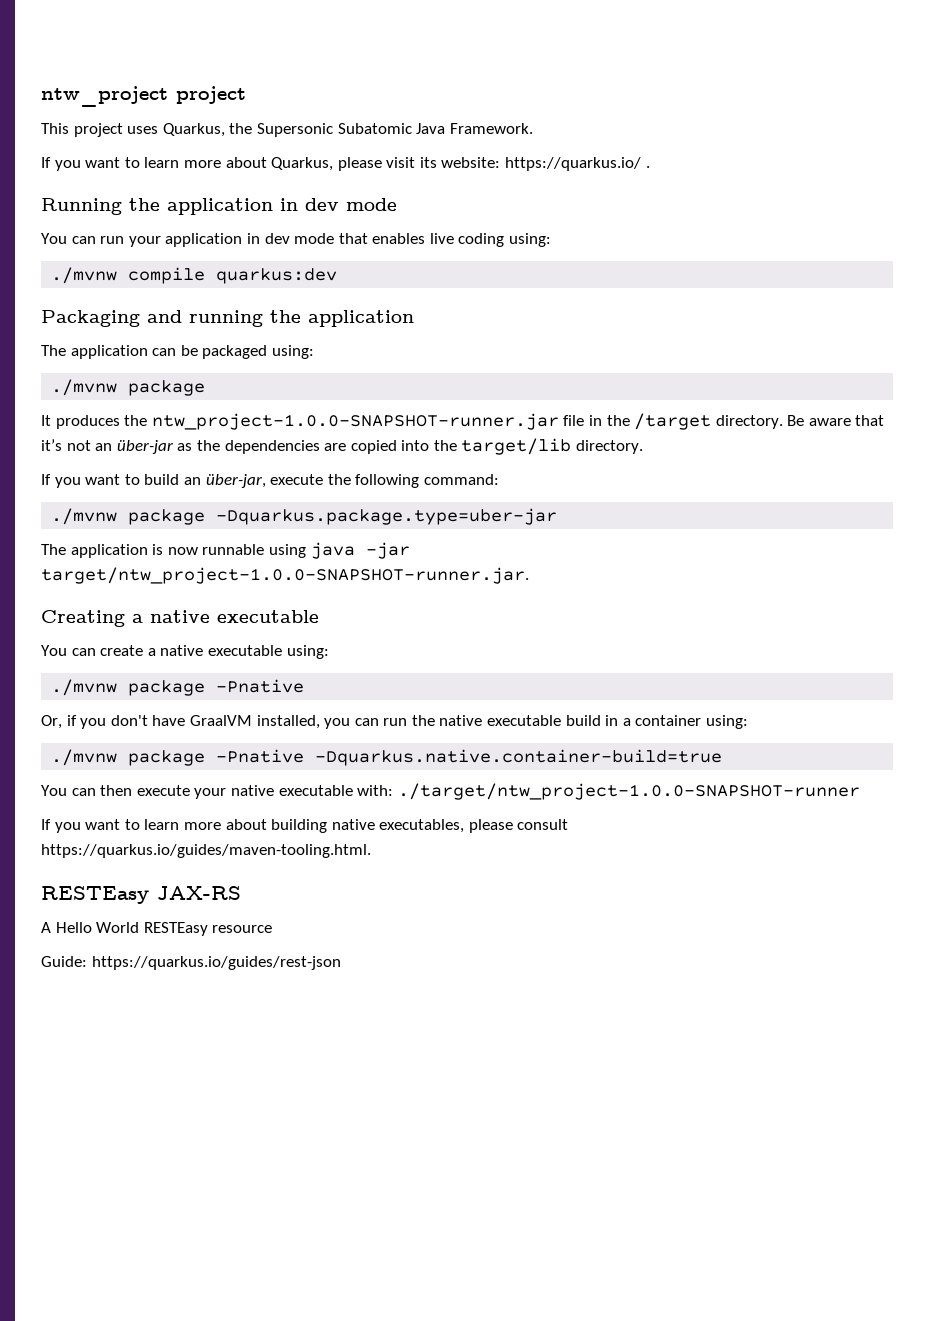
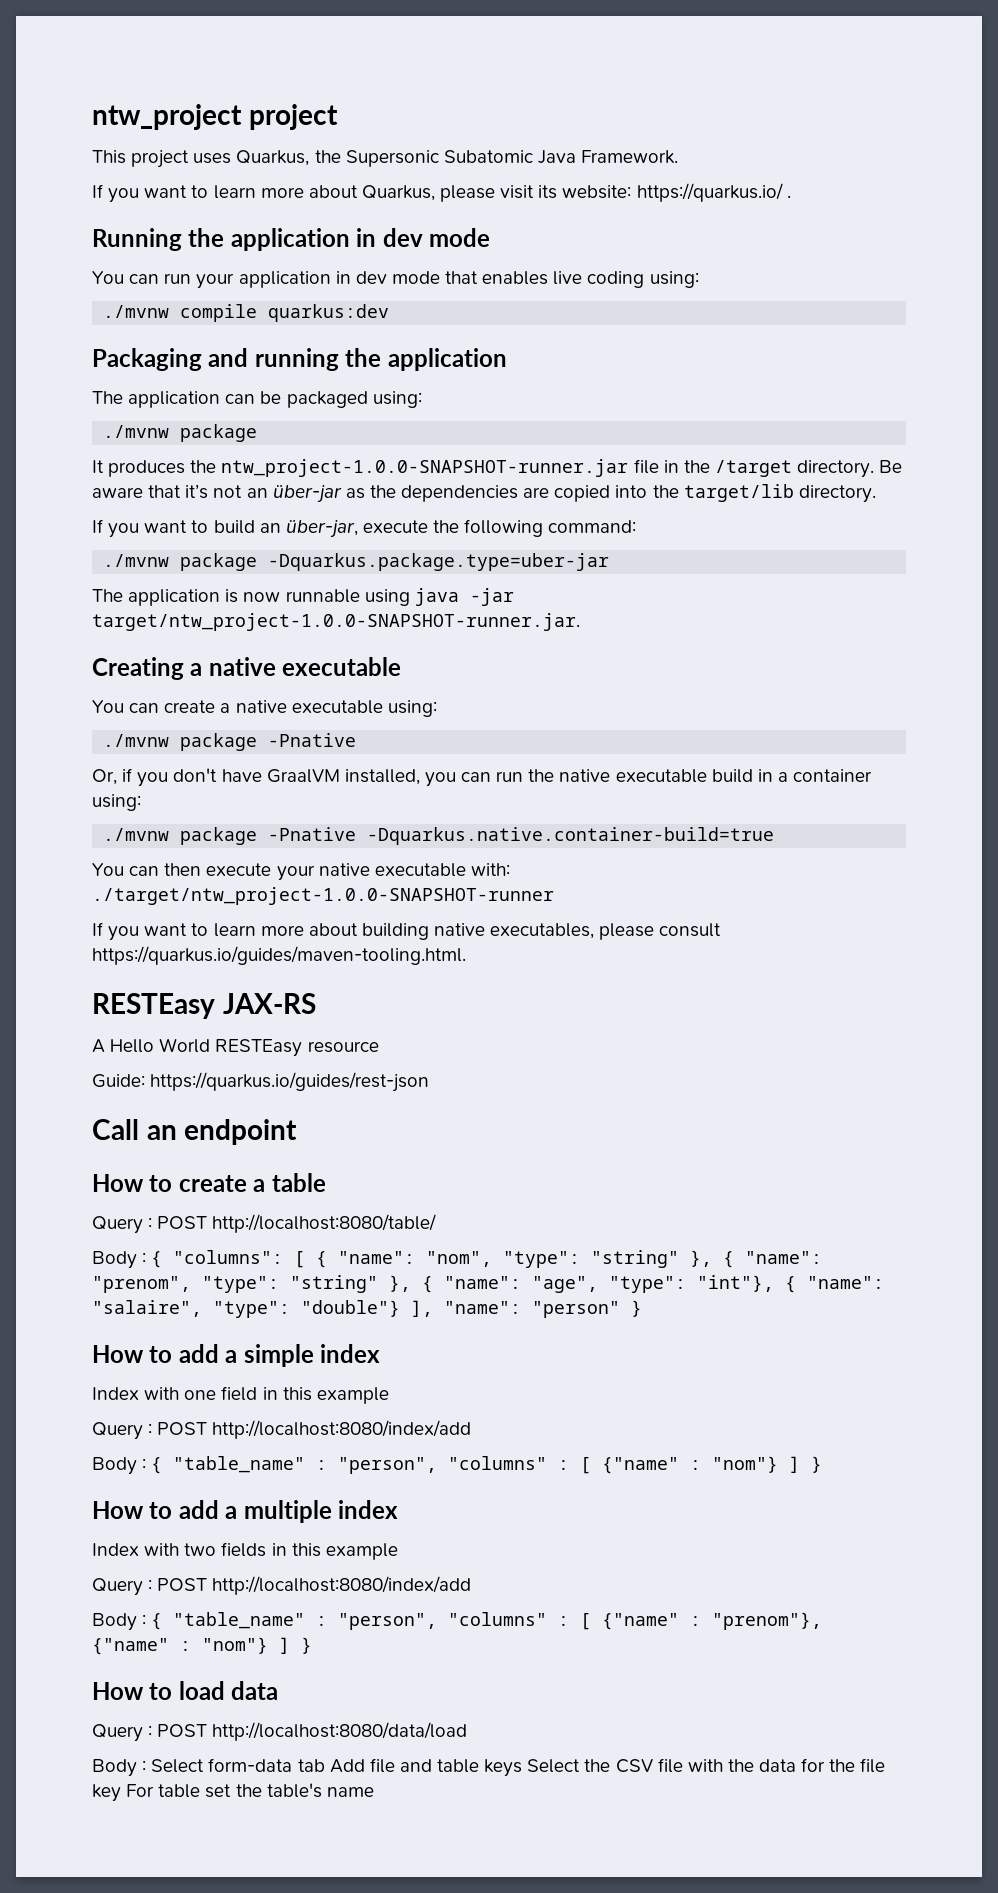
(341, 963) none -> [92,1119,298,1145] [92,1173,326,1192] [92,1214,437,1234] [92,1250,823,1269] [92,1275,884,1293] [92,1300,642,1318] [92,1344,381,1367] [92,1386,389,1404] [92,1420,472,1440] [92,1456,823,1475] [92,1500,399,1523] [92,1542,398,1560] [92,1576,472,1596] [92,1612,823,1631] [92,1637,312,1655] [92,1681,279,1700] [92,1722,468,1742] [92,1758,886,1777] [92,1783,374,1802] // Call an endpoint // How to create a table // Query : POST http://localhost:8080/table/ // Body : { "columns": [ { "name": "nom", "type": "string" }, { "name": "prenom", "type": "string" }, { "name": "age", "type": "int"}, { "name": "salaire", "type": "double"} ], "name": "person" } // How to add a simple index // Index with one field in this example // Query : POST http://localhost:8080/index/add // Body : { "table_name" : "person", "columns" : [ {"name" : "nom"} ] } // How to add a multiple index // Index with two fields in this example // Query : POST http://localhost:8080/index/add // Body : { "table_name" : "person", "columns" : [ {"name" : "prenom"}, {"name" : "nom"} ] } // How to load data // Query : POST http://localhost:8080/data/load // Body : Select form-data tab Add file and table keys Select the CSV file with the data for the file key For table set the table's name

